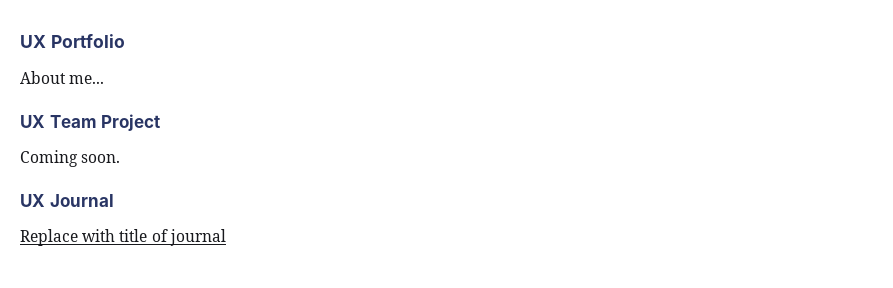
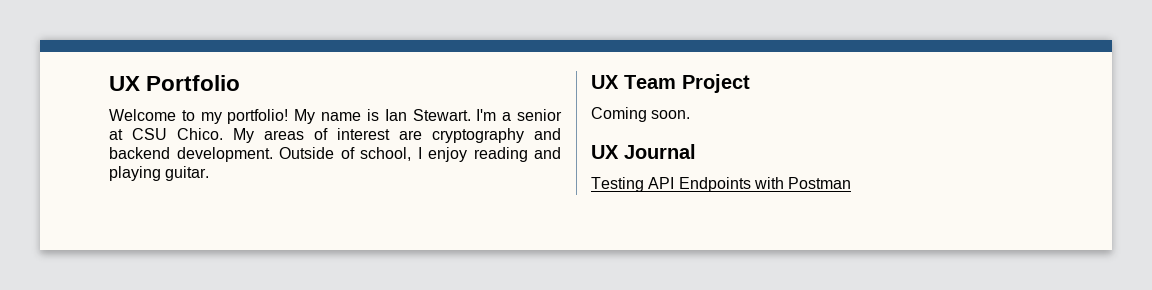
[20,71,105,84] About me... -> [109,109,562,124] [109,128,561,143] [109,147,561,162] [109,166,210,181] Welcome to my portfolio! My name is Ian Stewart. I'm a senior at CSU Chico. My areas of interest are cryptography and backend development. Outside of school, I enjoy reading and playing guitar.
[20,229,226,246] Replace with title of journal -> [591,177,852,192] Testing API Endpoints with Postman

